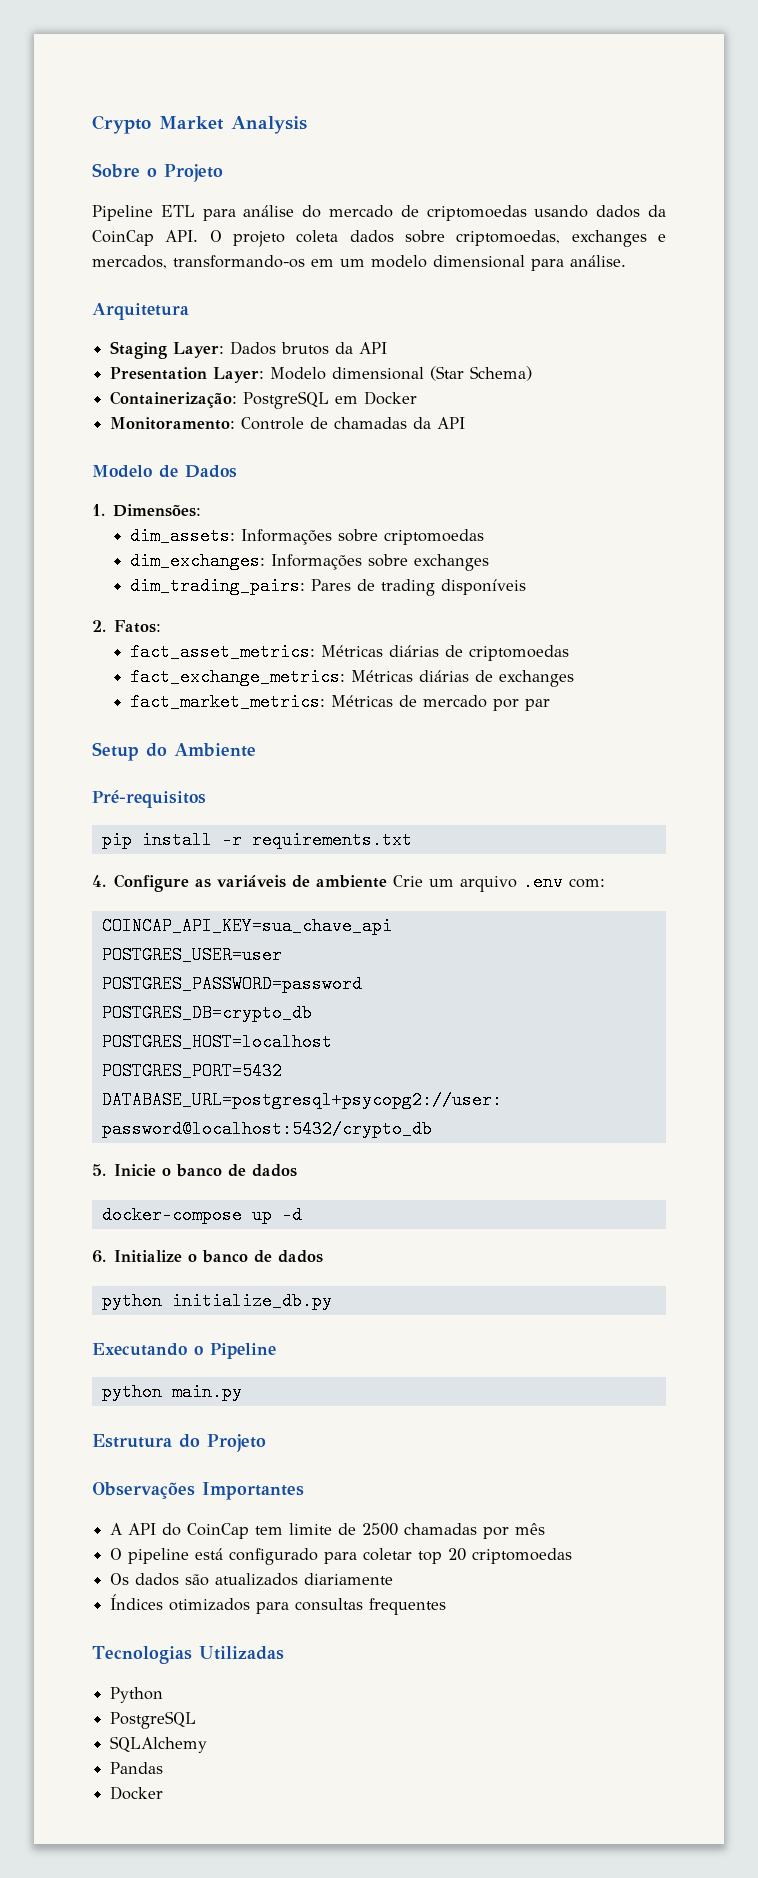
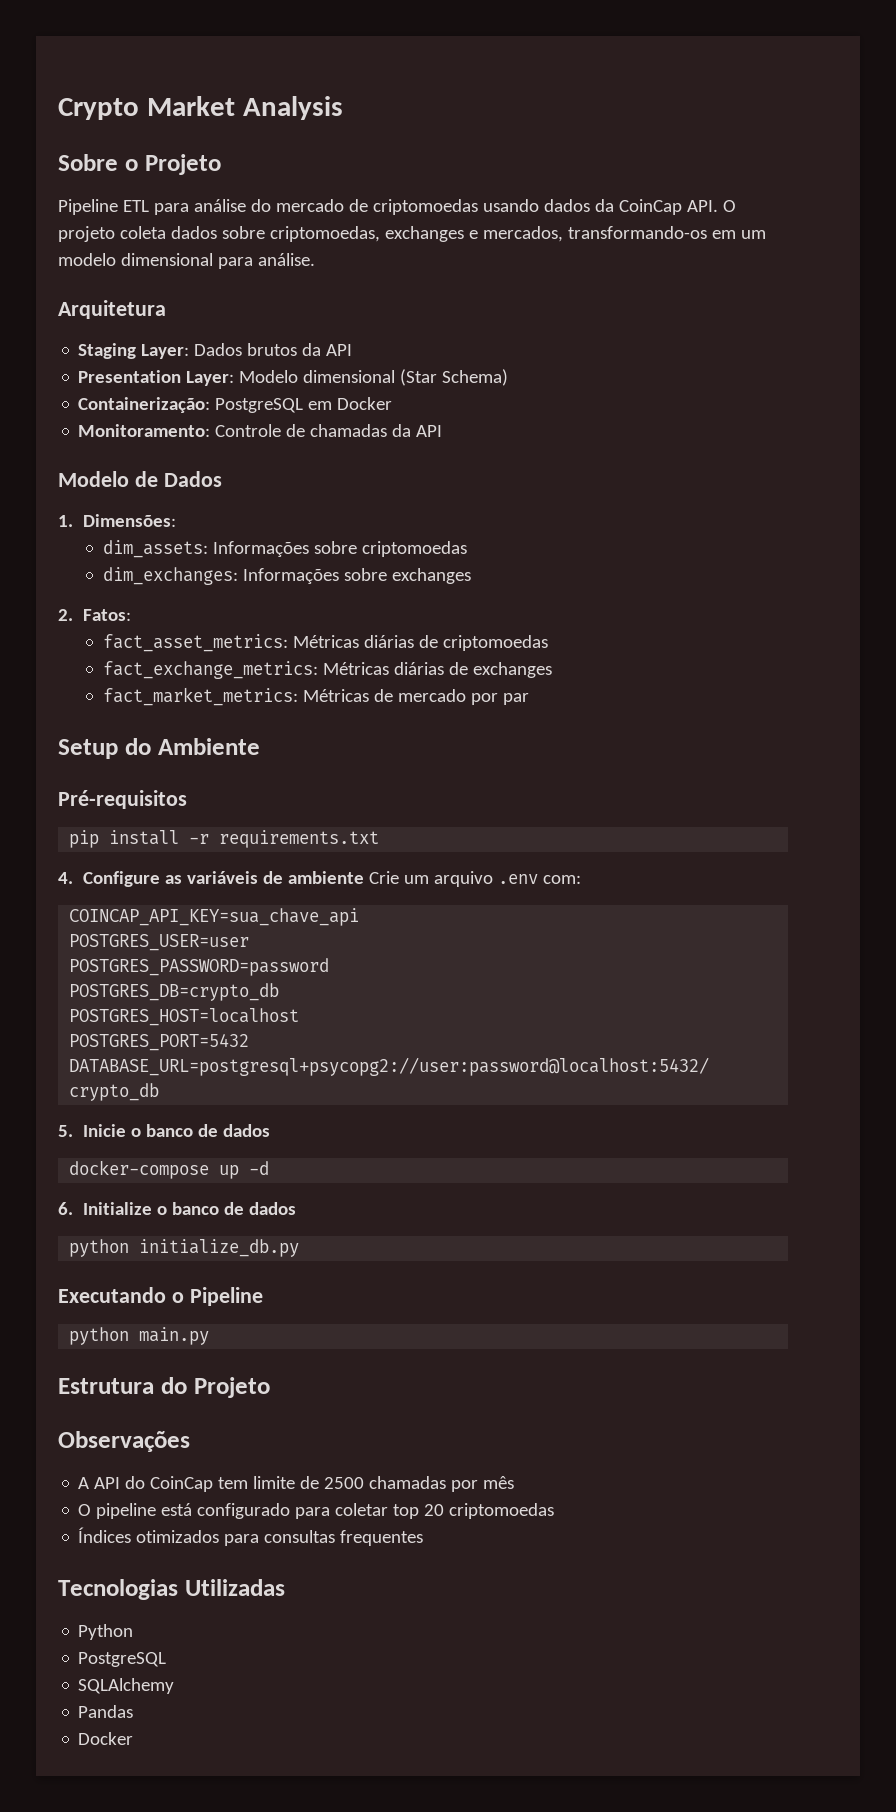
[129,577,526,596] // dim_trading_pairs: Pares de trading disponíveis -> (472, 576) none
[202,1482,304,1500] Importantes -> (190, 1441) none
[110,1573,394,1586] // Os dados são atualizados diariamente -> (555, 1511) none

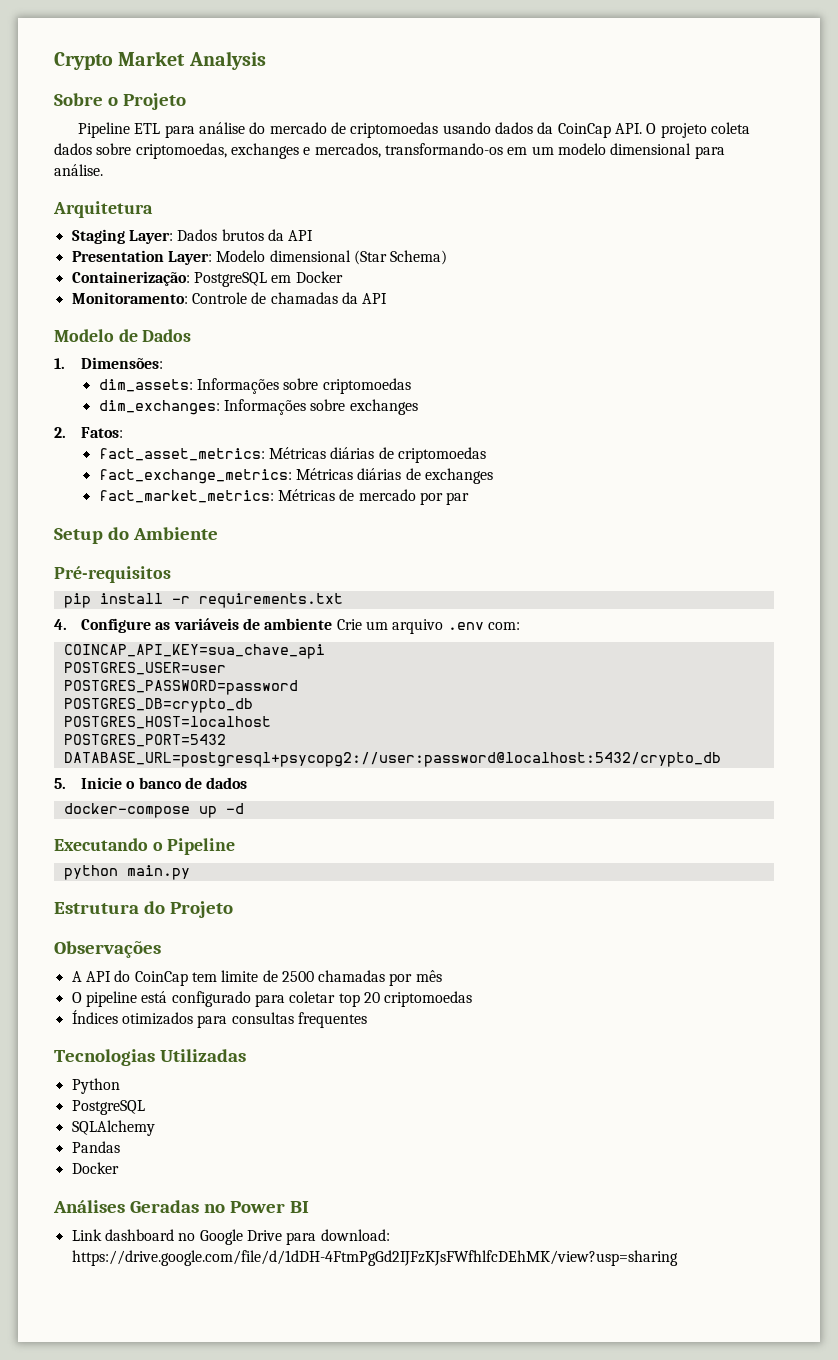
[58,1202,296,1215] [69,1239,300,1257] // 6. Initialize o banco de dados // python initialize_db.py -> (244, 808) none
(134, 1738) none -> [53,1200,309,1213] [71,1229,390,1245] [71,1250,678,1266] // Análises Geradas no Power BI // Link dashboard no Google Drive para download: https://drive.google.com/file/d/1dDH-4FtmPgGd2IJFzKJsFWfhlfcDEhMK/view?usp=sharing

